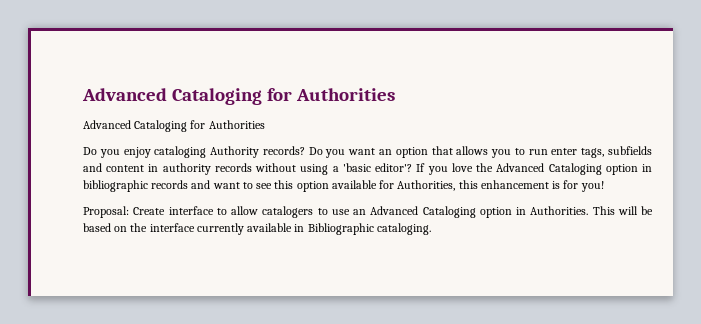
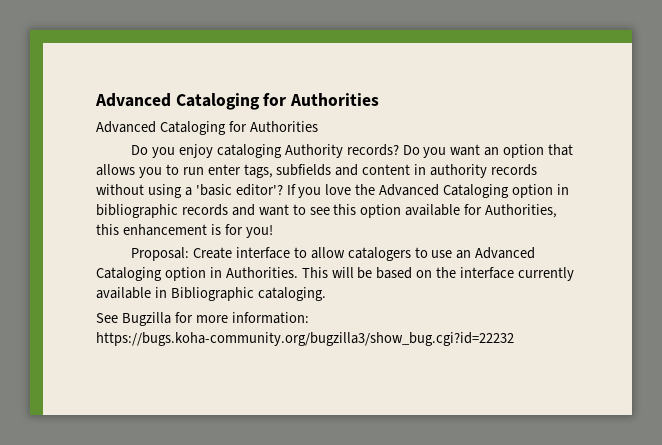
(431, 229) none -> [96,312,309,326] [96,332,514,346] // See Bugzilla for more information: https://bugs.koha-community.org/bugzilla3/show_bug.cgi?id=22232

